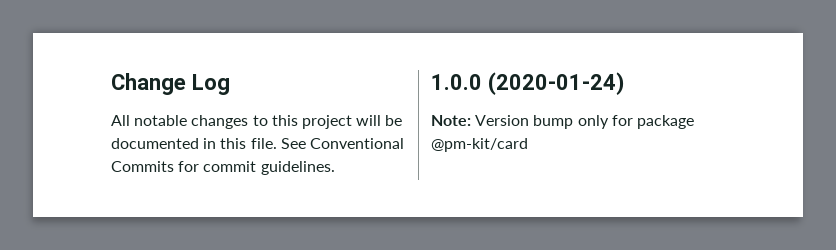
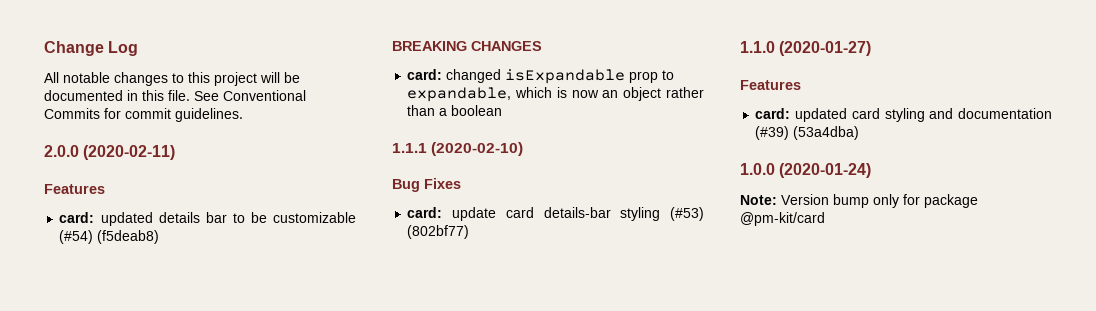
(335, 168) none -> [44,145,176,160] [44,184,105,194] [59,212,356,226] [59,230,160,244] [392,41,542,51] [407,69,675,84] [407,87,704,102] [407,105,503,116] [392,142,524,156] [392,178,461,192] [407,207,704,221] [407,225,470,239] [740,41,872,56] [740,80,801,90] [755,108,1052,122] [755,126,860,140] // 2.0.0 (2020-02-11) // Features // card: updated details bar to be customizable (#54) (f5deab8) // BREAKING CHANGES // card: changed isExpandable prop to expandable, which is now an object rather than a boolean // 1.1.1 (2020-02-10) // Bug Fixes // card: update card details-bar styling (#53) (802bf77) // 1.1.0 (2020-01-27) // Features // card: updated card styling and documentation (#39) (53a4dba)

